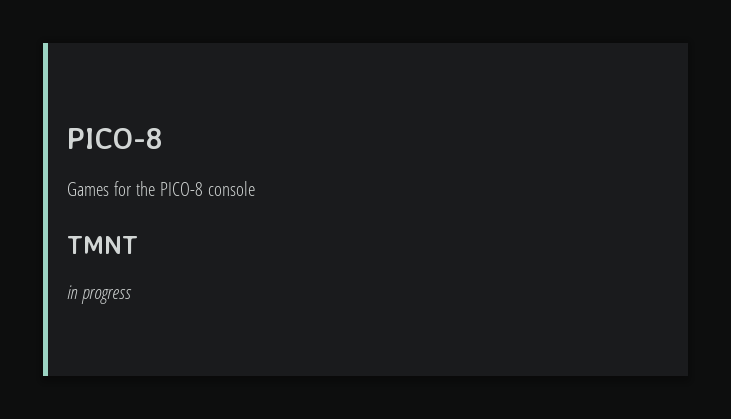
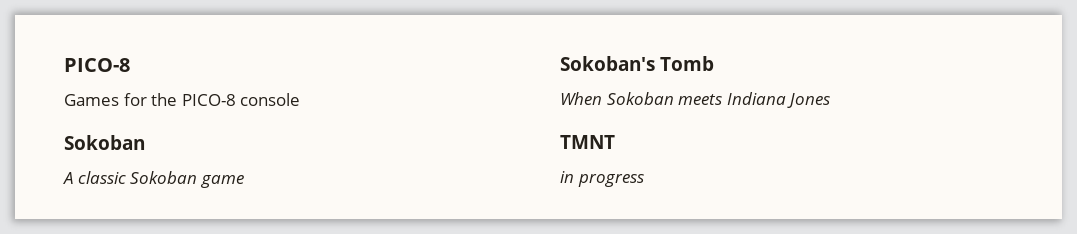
(255, 188) none -> [64,135,145,150] [63,171,244,188] [560,56,714,71] [560,92,831,108] // Sokoban // A classic Sokoban game // Sokoban's Tomb // When Sokoban meets Indiana Jones

